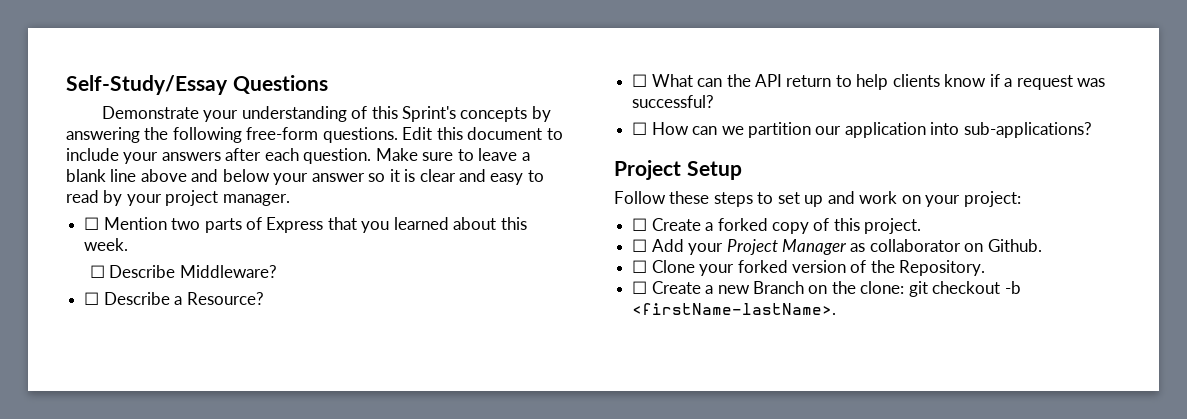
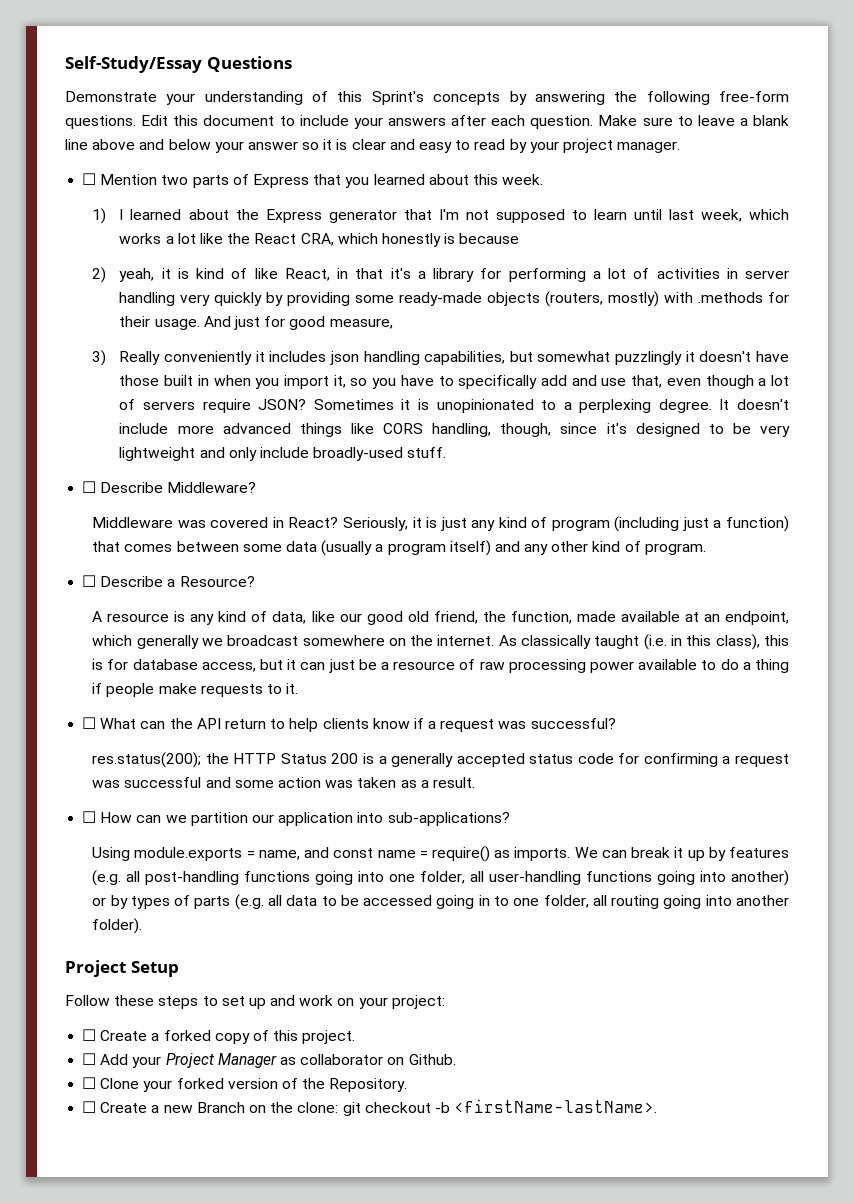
[89,265,277,278] [84,292,264,305] ☐ Describe Middleware? // ☐ Describe a Resource? -> [92,208,790,224] [119,233,520,247] [92,267,790,283] [119,291,789,307] [119,316,393,330] [92,350,789,366] [119,375,789,389] [119,399,790,413] [119,423,791,437] [119,447,447,461] [82,481,257,493] [92,516,789,532] [92,540,706,556] [82,575,255,587] [92,611,790,625] [92,634,789,650] [92,659,789,673] [92,683,299,697] 1) I learned about the Express generator that I'm not supposed to learn until last week, which works a lot like the React CRA, which honestly is because // 2) yeah, it is kind of like React, in that it's a library for performing a lot of activities in server handling very quickly by providing some ready-made objects (routers, mostly) with .methods for their usage. And just for good measure, // 3) Really conveniently it includes json handling capabilities, but somewhat puzzlingly it doesn't have those built in when you import it, so you have to specifically add and use that, even though a lot of servers require JSON? Sometimes it is unopinionated to a perplexing degree. It doesn't include more advanced things like CORS handling, though, since it's designed to be very lightweight and only include broadly-used stuff. // ☐ Describe Middleware? // Middleware was covered in React? Seriously, it is just any kind of program (including just a function) that comes between some data (usually a program itself) and any other kind of program. // ☐ Describe a Resource? // A resource is any kind of data, like our good old friend, the function, made available at an endpoint, which generally we broadcast somewhere on the internet. As classically taught (i.e. in this class), this is for database access, but it can just be a resource of raw processing power available to do a thing if people make requests to it.
(715, 101) none -> [92,752,790,768] [92,777,475,788] // res.status(200); the HTTP Status 200 is a generally accepted status code for confirming a request was successful and some action was taken as a result.
(1092, 130) none -> [92,846,790,862] [92,870,789,886] [92,894,790,910] [92,918,143,934] // Using module.exports = name, and const name = require() as imports. We can break it up by features (e.g. all post-handling functions going into one folder, all user-handling functions going into another) or by types of parts (e.g. all data to be accessed going in to one folder, all routing going into another folder).

